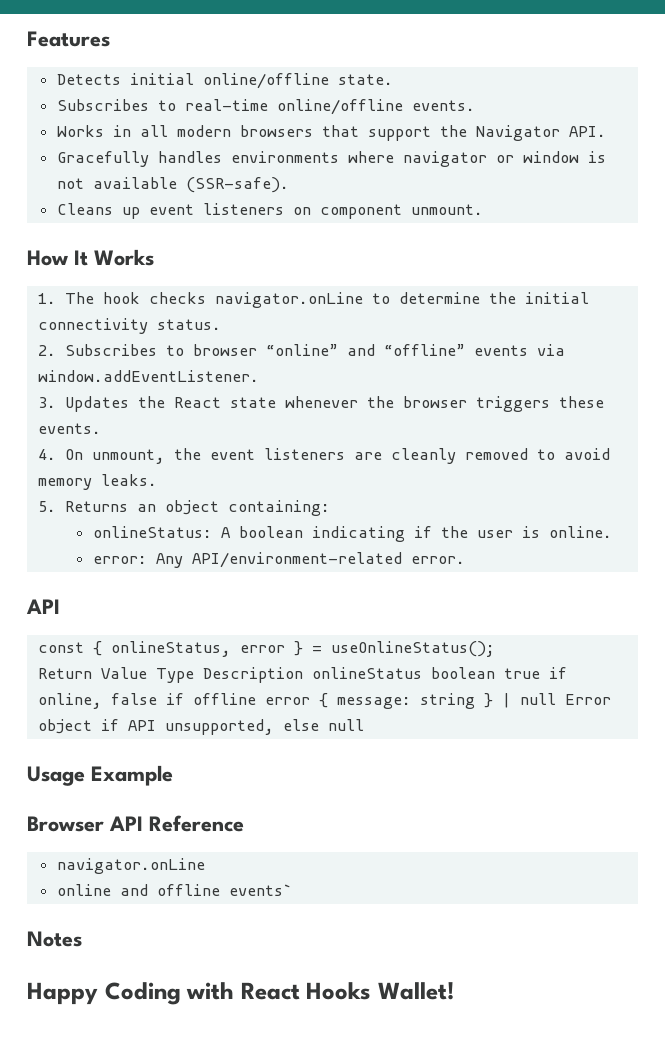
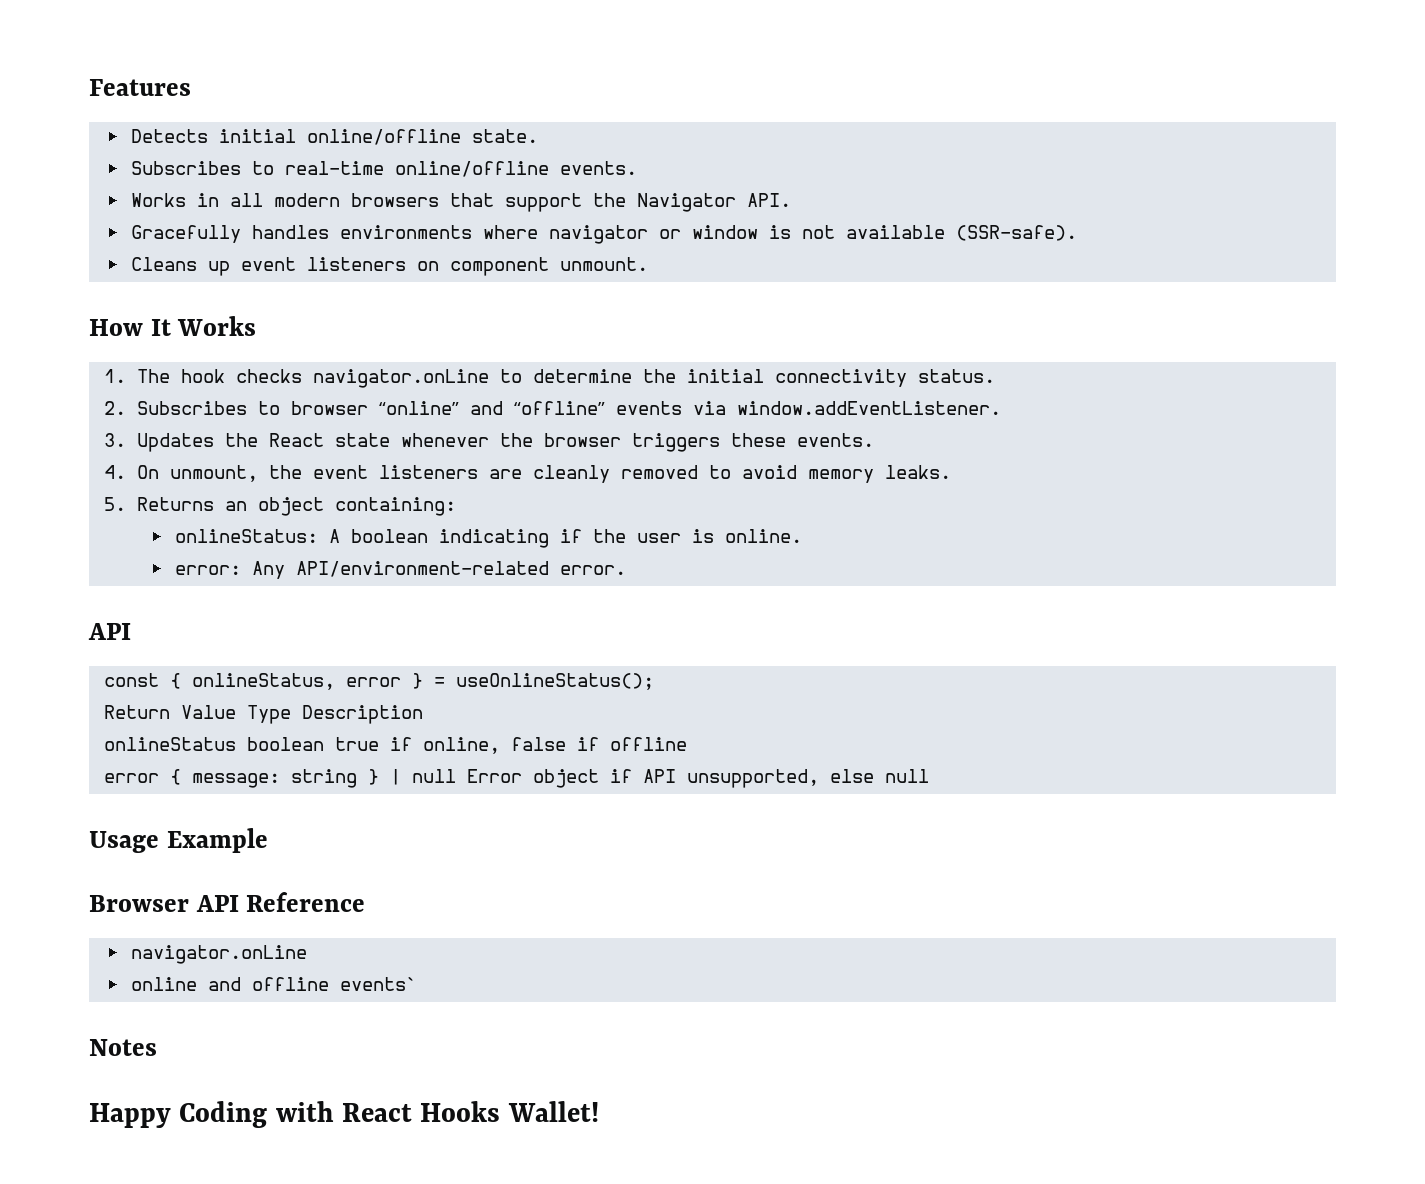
(303, 675) none -> (423, 714) //
(256, 699) none -> (687, 744) //

